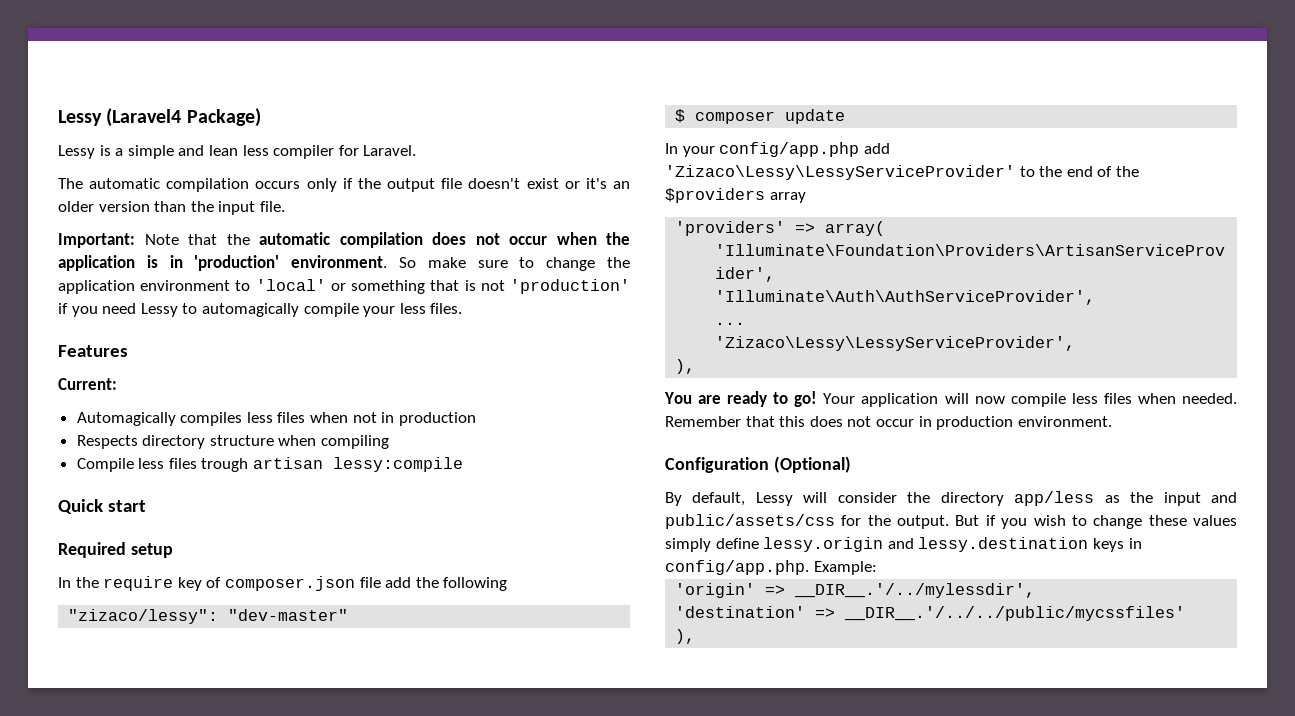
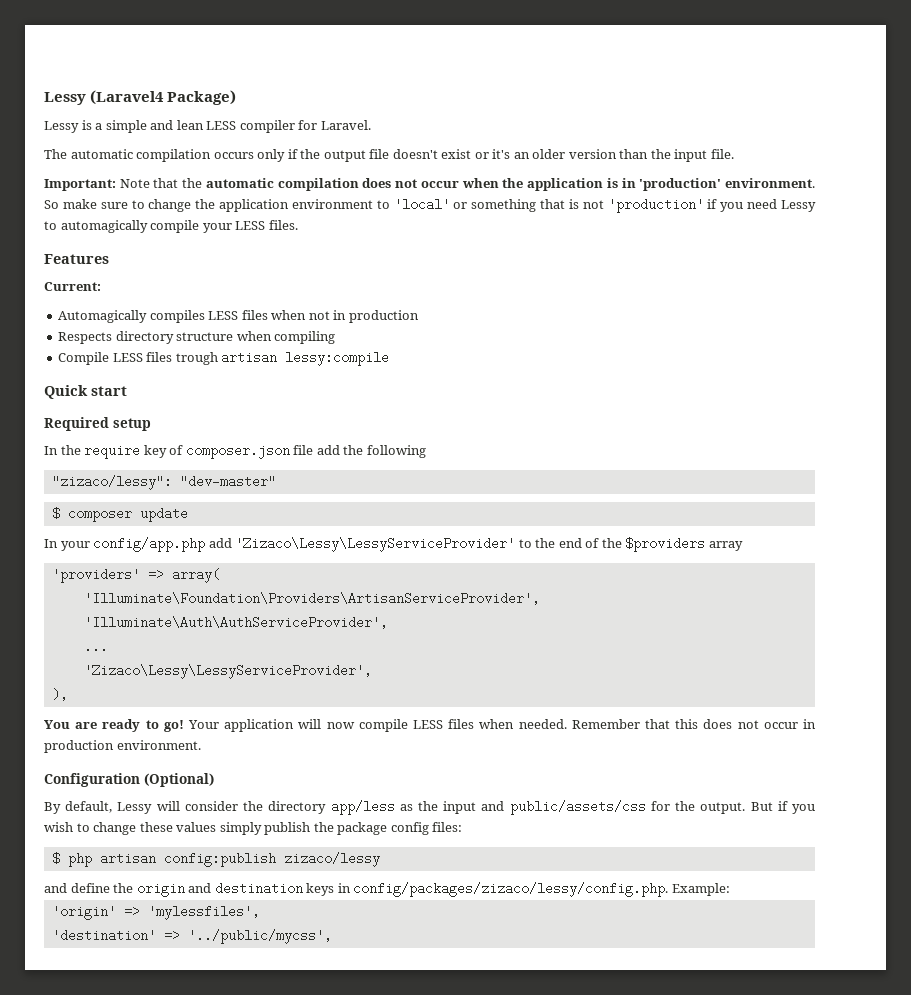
[242,145,269,156] less -> [206,121,237,130] LESS
[399,303,426,314] less -> [235,221,266,230] LESS
[246,412,273,423] less -> [208,311,239,320] LESS
[138,458,165,469] less -> [112,353,143,362] LESS
[1071,393,1098,404] less -> [412,720,443,729] LESS
[715,537,1089,552] define lessy.origin and lessy.destination -> [264,822,463,835] [51,852,380,867] [44,882,303,897] publish the package config files: // $ php artisan config:publish zizaco/lessy // and define the origin and destination
[665,560,809,575] config/app.php. -> [353,882,669,897] config/packages/zizaco/lessy/config.php.
[794,583,1036,598] __DIR__.'/../mylessdir', -> [147,905,260,920] 'mylessfiles',
[844,606,1186,621] [675,629,696,644] __DIR__.'/../../public/mycssfiles' // ), -> [187,929,332,944] '../public/mycss',

